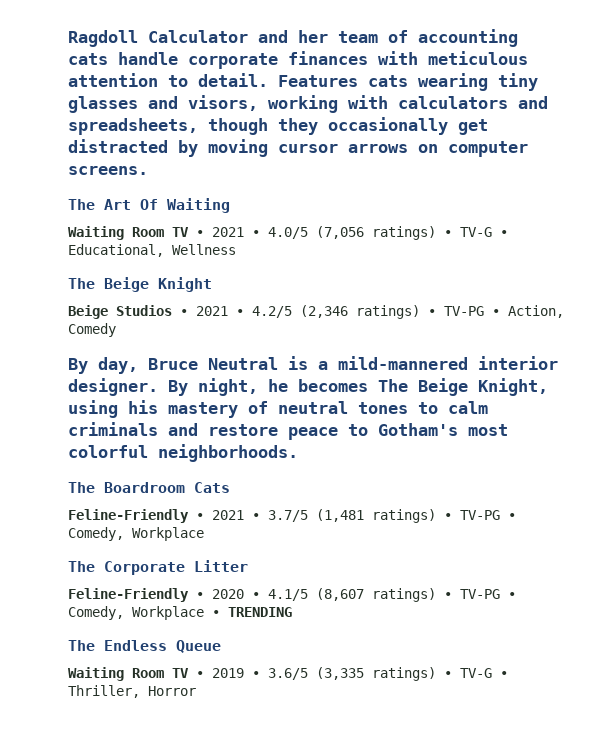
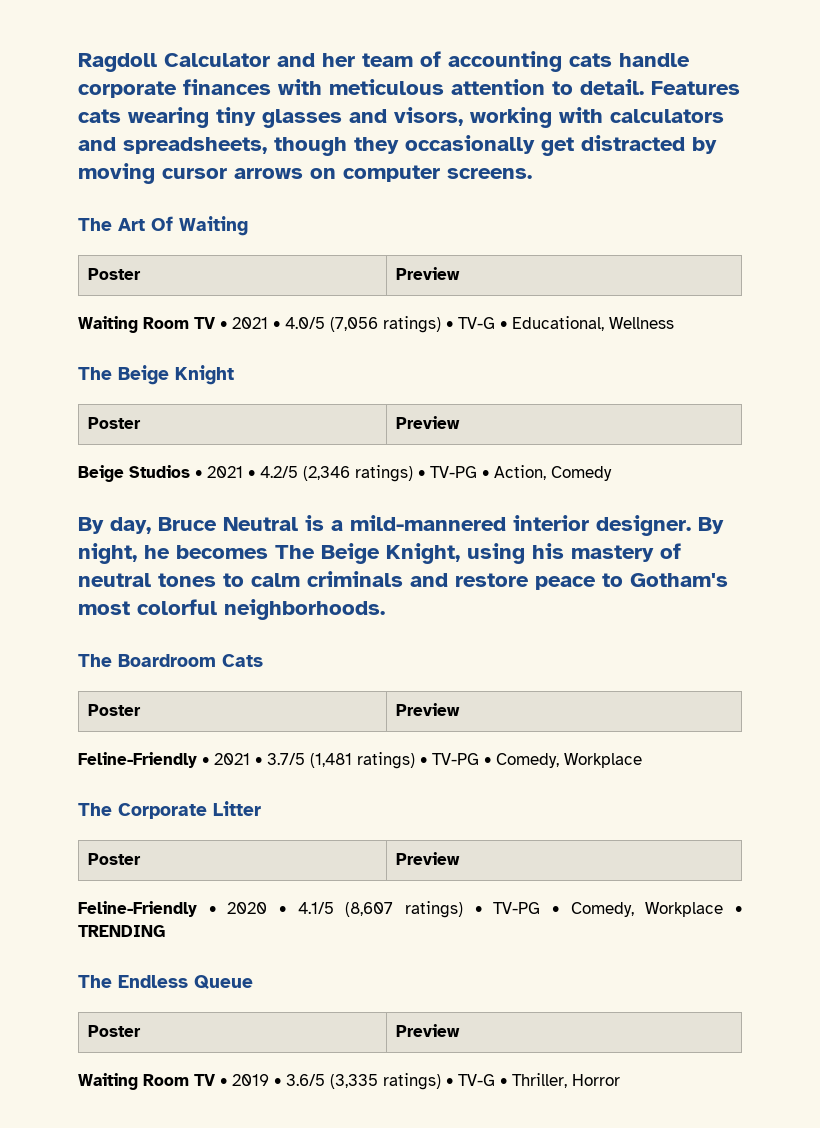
(230, 205) none -> [88,268,142,280] [396,267,461,280] // Poster | Preview
(212, 284) none -> [88,417,142,429] [396,416,461,429] // Poster | Preview
(230, 487) none -> [88,704,142,716] [396,703,461,716] // Poster | Preview
(248, 566) none -> [88,853,142,865] [396,852,461,865] // Poster | Preview
(221, 646) none -> [88,1025,142,1037] [396,1024,461,1037] // Poster | Preview

